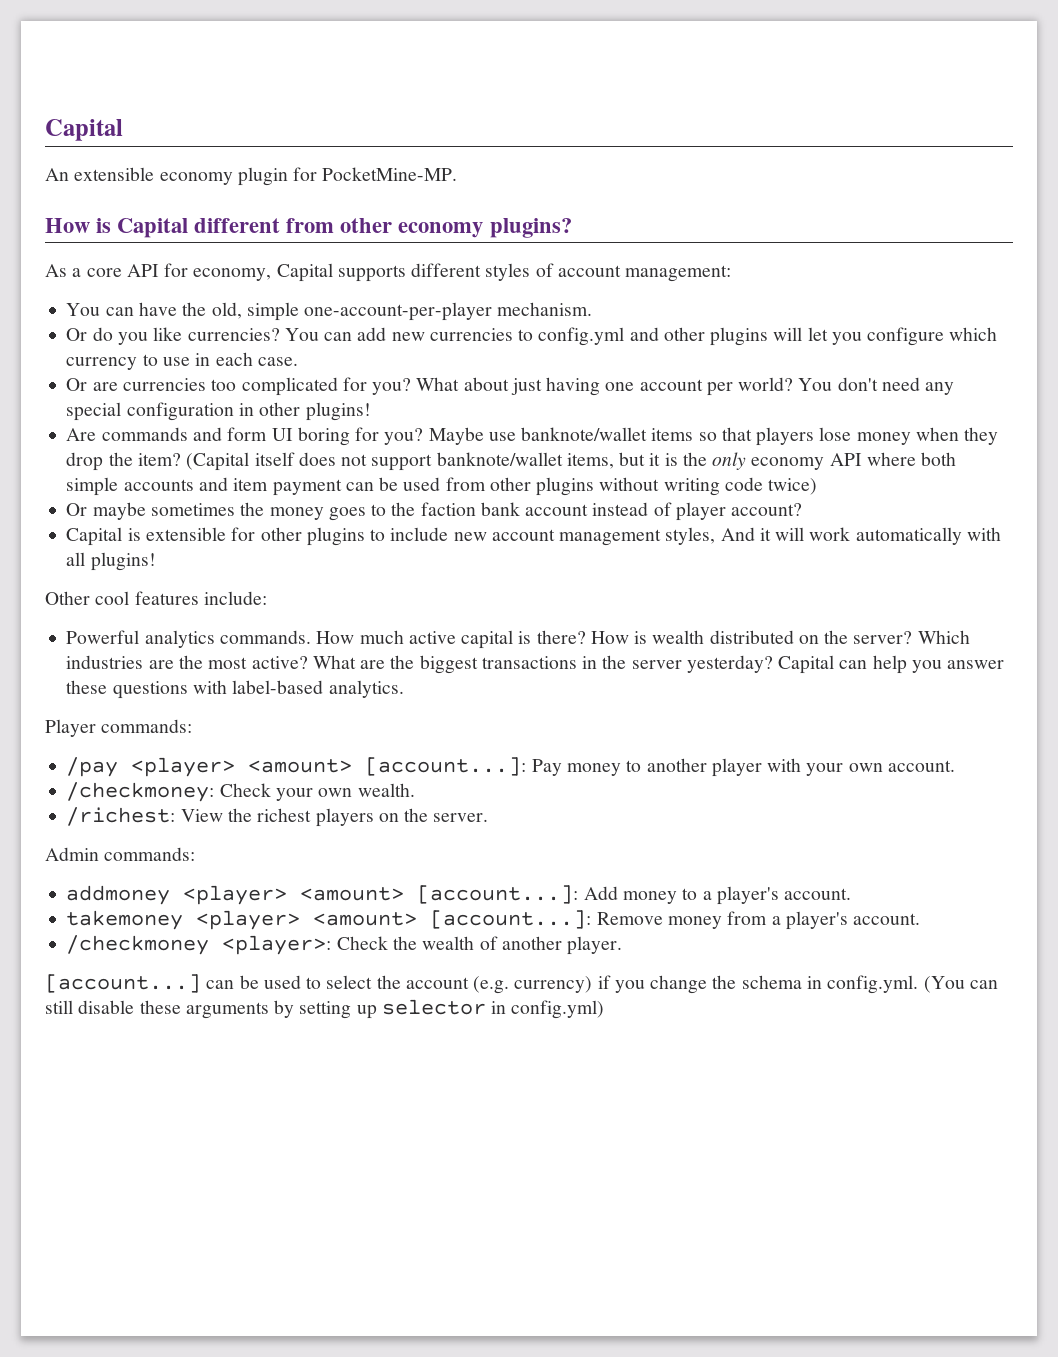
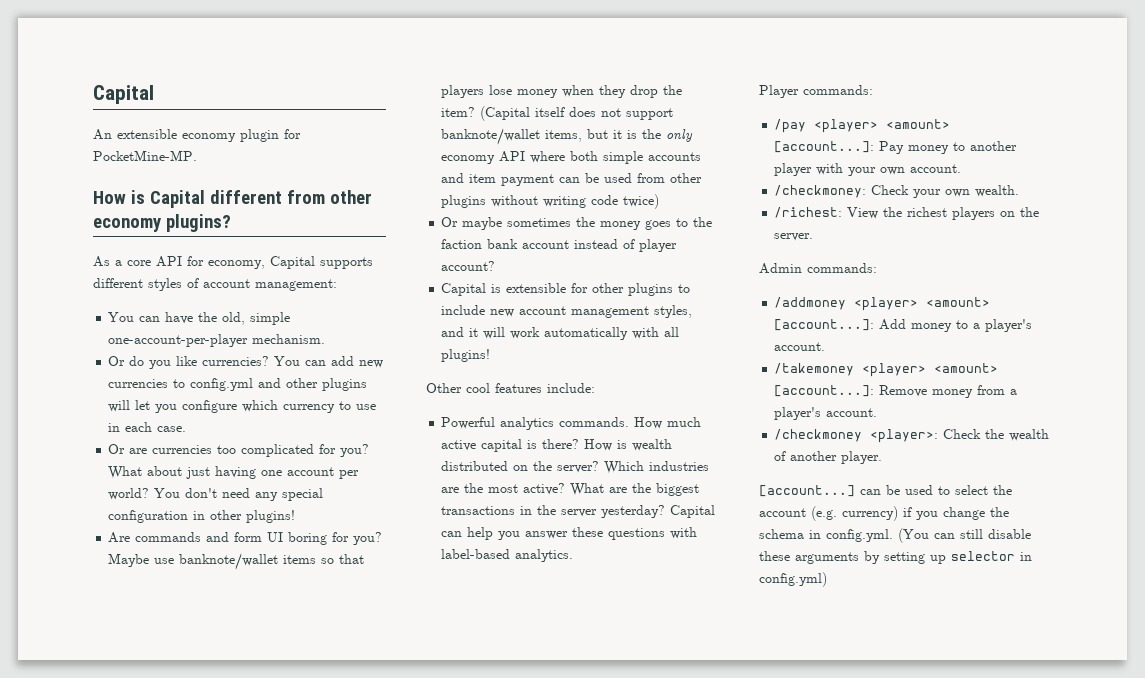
[720,527,755,541] And -> [441,327,465,337] and
[66,885,171,905] addmoney -> [774,297,847,310] /addmoney
[66,910,184,930] takemoney -> [774,363,855,376] /takemoney

